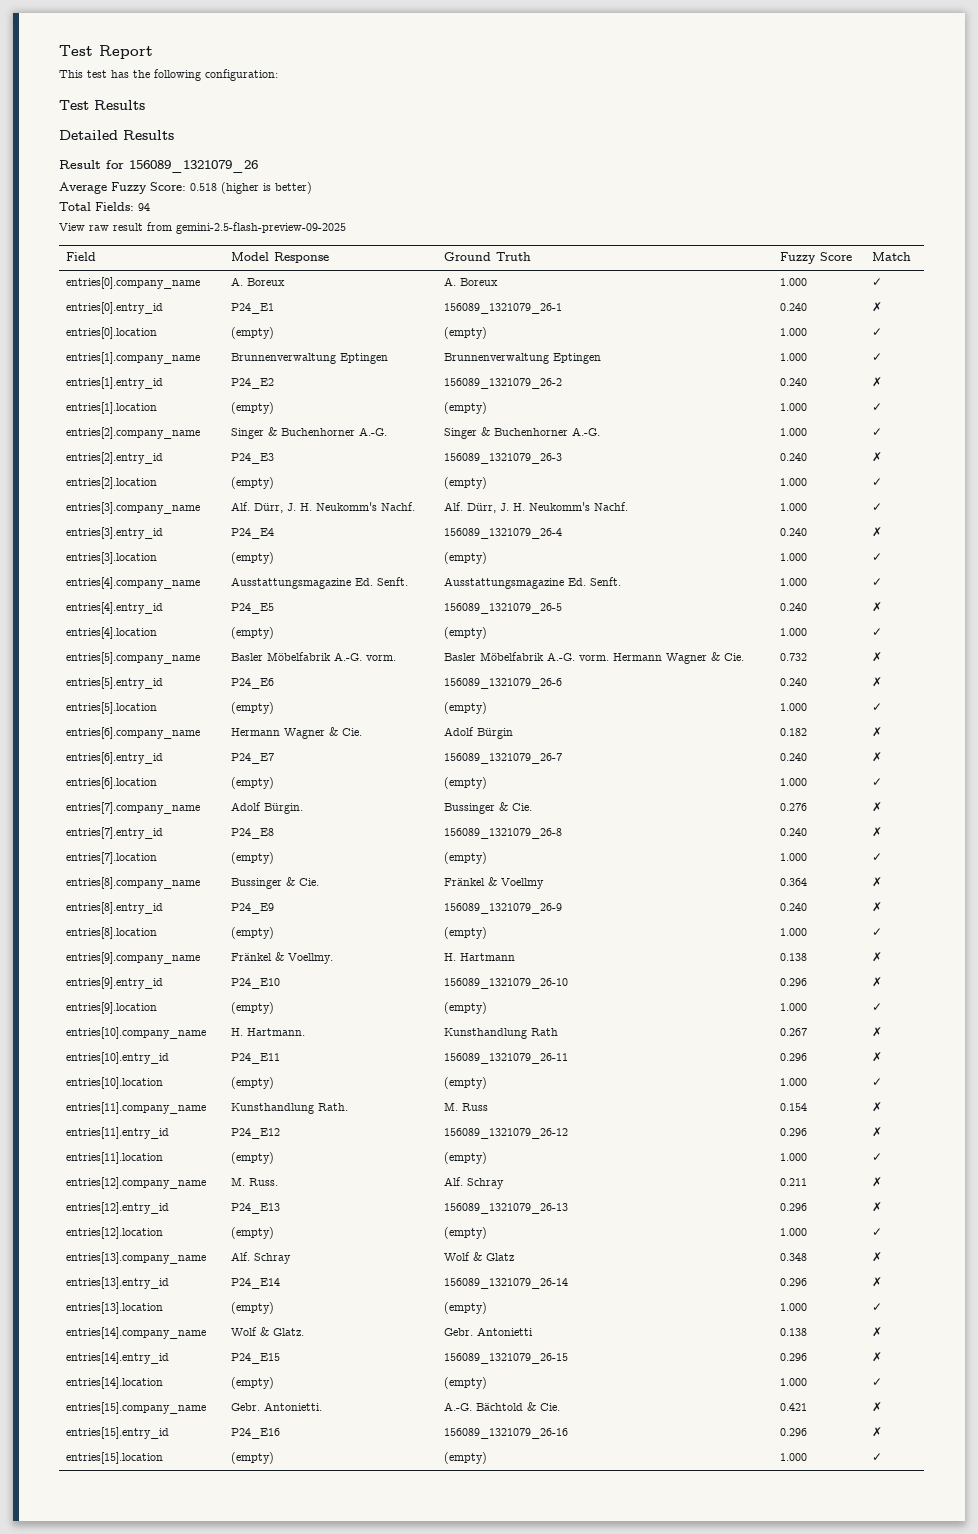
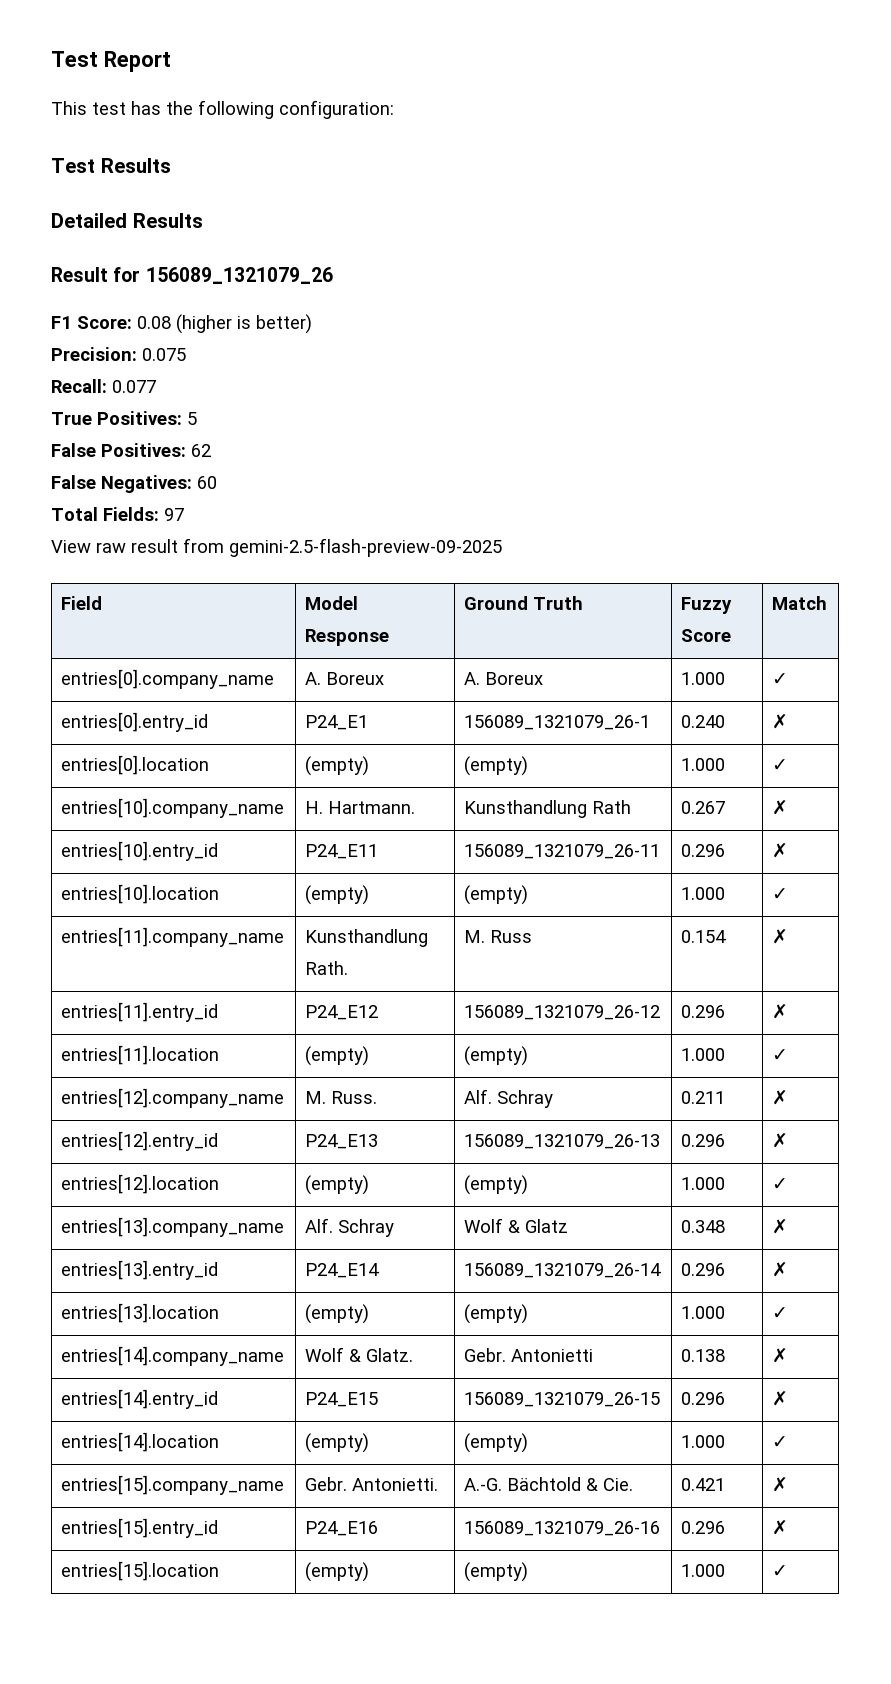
[59,182,217,194] Average Fuzzy Score: 0.518 -> [51,316,171,329] F1 Score: 0.08
(312, 188) none -> [51,347,186,361] [51,379,156,393] [51,411,197,425] [51,443,211,457] [51,475,217,493] // Precision: 0.075 // Recall: 0.077 // True Positives: 5 // False Positives: 62 // False Negatives: 60
[138,203,150,211] 94 -> [164,508,184,521] 97
[65,352,200,364] [230,353,388,364] [443,353,601,364] [779,353,807,361] [871,353,882,361] [65,377,163,389] [230,378,274,389] [443,378,562,389] [779,378,807,386] [871,377,882,387] [65,402,157,414] [230,402,274,414] [443,402,487,414] [779,403,807,411] [871,403,882,411] [65,427,200,439] [230,427,387,439] [443,427,600,439] [779,428,807,436] [871,428,882,436] [65,452,163,464] [230,453,274,464] [443,453,562,464] [779,453,807,461] [871,452,882,462] [65,477,157,489] [230,477,274,489] [443,477,487,489] [779,478,807,486] [871,478,882,486] [65,502,200,514] [230,502,415,513] [443,502,628,513] [779,503,807,511] [871,503,882,511] [65,527,163,539] [230,528,274,539] [443,528,562,539] [779,528,807,536] [871,527,882,537] [65,552,157,564] [230,552,274,564] [443,552,487,564] [779,553,807,561] [871,553,882,561] [65,577,200,589] [230,577,408,589] [443,577,621,589] [779,578,807,586] [871,578,882,586] [65,602,163,614] [230,603,274,614] [443,603,562,614] [779,603,807,611] [871,602,882,612] [65,627,157,639] [230,627,274,639] [443,627,487,639] [779,628,807,636] [871,628,882,636] [65,652,200,664] [230,652,396,661] [443,652,744,664] [779,653,807,661] [871,652,882,662] [65,677,163,689] [230,678,274,689] [443,678,562,689] [779,678,807,686] [871,677,882,687] [65,702,157,714] [230,702,274,714] [443,702,487,714] [779,703,807,711] [871,703,882,711] [65,727,200,739] [230,727,362,739] [443,727,513,739] [779,728,807,736] [871,727,882,737] [65,752,163,764] [230,753,274,764] [443,753,562,764] [779,753,807,761] [871,752,882,762] [65,777,157,789] [230,777,274,789] [443,777,487,789] [779,778,807,786] [871,778,882,786] [65,802,200,814] [230,802,303,814] [443,802,532,814] [779,803,807,811] [871,802,882,812] [65,827,163,839] [230,828,274,839] [443,828,562,839] [779,828,807,836] [871,827,882,837] [65,852,157,864] [230,852,274,864] [443,852,487,864] [779,853,807,861] [871,853,882,861] [65,877,200,889] [230,877,319,889] [443,877,544,889] [779,878,807,886] [871,877,882,887] [65,902,163,914] [230,903,274,914] [443,903,562,914] [779,903,807,911] [871,902,882,912] [65,927,157,939] [230,927,274,939] [443,927,487,939] [779,928,807,936] [871,928,882,936] [65,952,200,964] [230,952,333,964] [443,953,515,961] [779,953,807,961] [871,952,882,962] [65,977,163,989] [230,978,280,989] [443,978,568,989] [779,978,807,986] [871,977,882,987] [65,1002,157,1014] [230,1002,274,1014] [443,1002,487,1014] [779,1003,807,1011] [871,1003,882,1011] // entries[1].company_name | Brunnenverwaltung Eptingen | Brunnenverwaltung Eptingen | 1.000 | ✓ // entries[1].entry_id | P24_E2 | 156089_1321079_26-2 | 0.240 | ✗ // entries[1].location | (empty) | (empty) | 1.000 | ✓ // entries[2].company_name | Singer & Buchenhorner A.-G. | Singer & Buchenhorner A.-G. | 1.000 | ✓ // entries[2].entry_id | P24_E3 | 156089_1321079_26-3 | 0.240 | ✗ // entries[2].location | (empty) | (empty) | 1.000 | ✓ // entries[3].company_name | Alf. Dürr, J. H. Neukomm's Nachf. | Alf. Dürr, J. H. Neukomm's Nachf. | 1.000 | ✓ // entries[3].entry_id | P24_E4 | 156089_1321079_26-4 | 0.240 | ✗ // entries[3].location | (empty) | (empty) | 1.000 | ✓ // entries[4].company_name | Ausstattungsmagazine Ed. Senft. | Ausstattungsmagazine Ed. Senft. | 1.000 | ✓ // entries[4].entry_id | P24_E5 | 156089_1321079_26-5 | 0.240 | ✗ // entries[4].location | (empty) | (empty) | 1.000 | ✓ // entries[5].company_name | Basler Möbelfabrik A.-G. vorm. | Basler Möbelfabrik A.-G. vorm. Hermann Wagner & Cie. | 0.732 | ✗ // entries[5].entry_id | P24_E6 | 156089_1321079_26-6 | 0.240 | ✗ // entries[5].location | (empty) | (empty) | 1.000 | ✓ // entries[6].company_name | Hermann Wagner & Cie. | Adolf Bürgin | 0.182 | ✗ // entries[6].entry_id | P24_E7 | 156089_1321079_26-7 | 0.240 | ✗ // entries[6].location | (empty) | (empty) | 1.000 | ✓ // entries[7].company_name | Adolf Bürgin. | Bussinger & Cie. | 0.276 | ✗ // entries[7].entry_id | P24_E8 | 156089_1321079_26-8 | 0.240 | ✗ // entries[7].location | (empty) | (empty) | 1.000 | ✓ // entries[8].company_name | Bussinger & Cie. | Fränkel & Voellmy | 0.364 | ✗ // entries[8].entry_id | P24_E9 | 156089_1321079_26-9 | 0.240 | ✗ // entries[8].location | (empty) | (empty) | 1.000 | ✓ // entries[9].company_name | Fränkel & Voellmy. | H. Hartmann | 0.138 | ✗ // entries[9].entry_id | P24_E10 | 156089_1321079_26-10 | 0.296 | ✗ // entries[9].location | (empty) | (empty) | 1.000 | ✓ -> (789, 765) none

